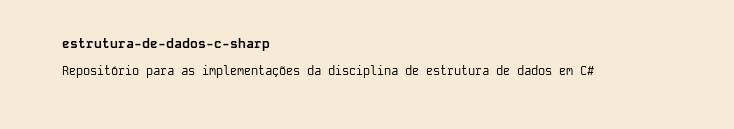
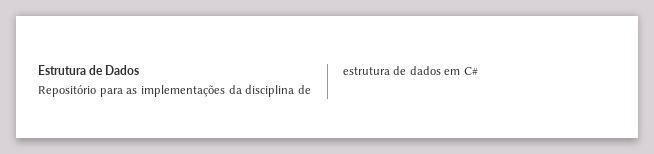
[62,38,270,51] estrutura-de-dados-c-sharp -> [38,65,140,75] Estrutura de Dados

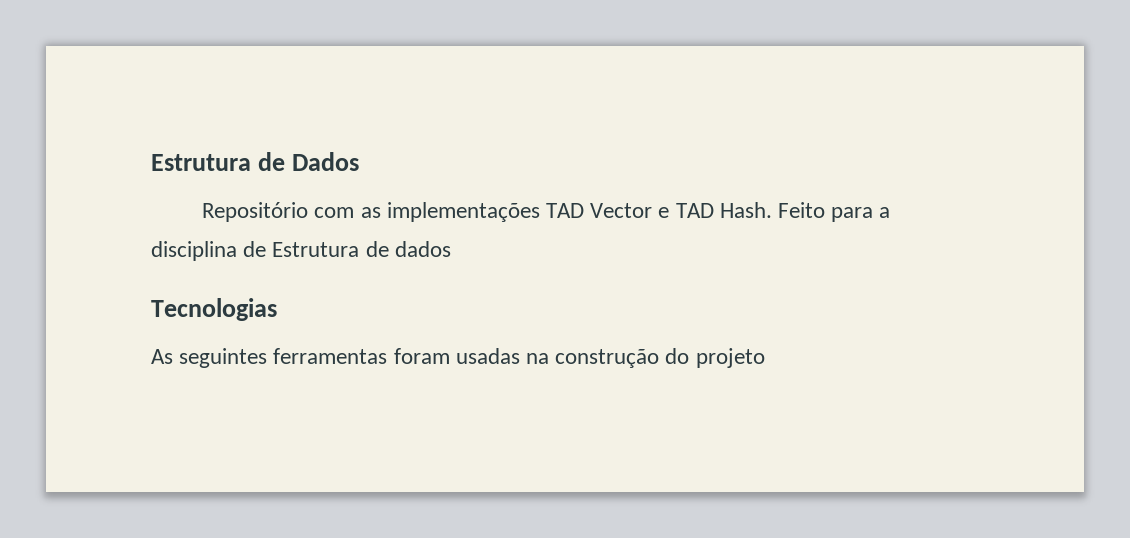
[99,88,123,97] para -> [314,207,355,218] com
[228,85,242,94] da -> [545,202,891,222] TAD Vector e TAD Hash. Feito para a
[343,67,390,75] estrutura -> [272,242,360,257] Estrutura
[444,67,478,75] em C# -> [151,298,277,321] [151,348,765,368] // Tecnologias // As seguintes ferramentas foram usadas na construção do projeto

